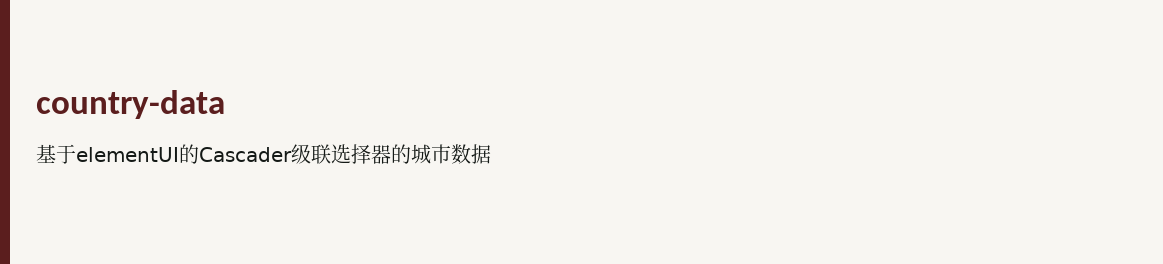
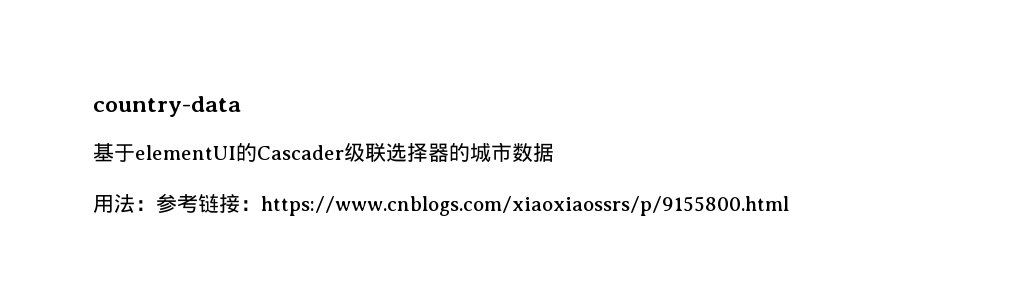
(491, 154) none -> [93,193,789,216] // 用法：参考链接：https://www.cnblogs.com/xiaoxiaossrs/p/9155800.html

